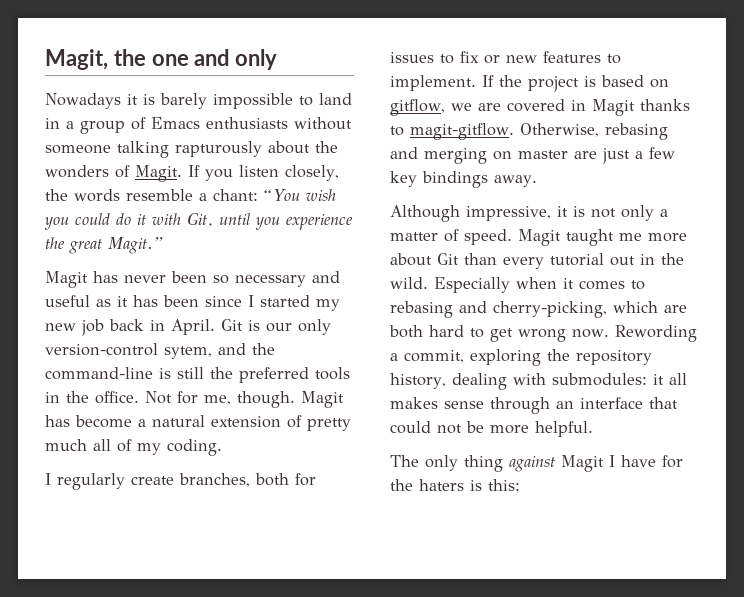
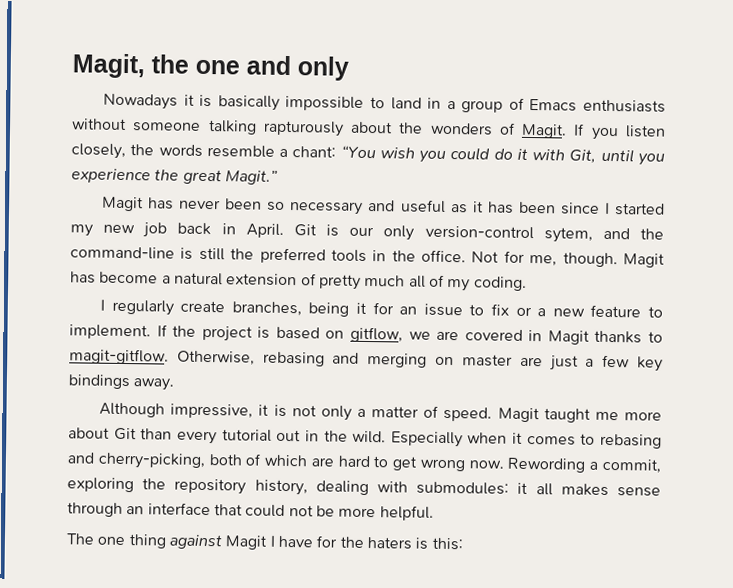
[160,93,207,109] barely -> [217,95,280,111] basically
[255,473,316,486] [390,51,601,64] both for issues to fix or new features -> [308,302,642,318] being it for an issue to fix or a new feature
(607, 309) none -> [208,453,263,466] both of
[389,325,423,338] both -> (334, 462) none
[425,455,458,471] only -> [97,536,126,546] one

